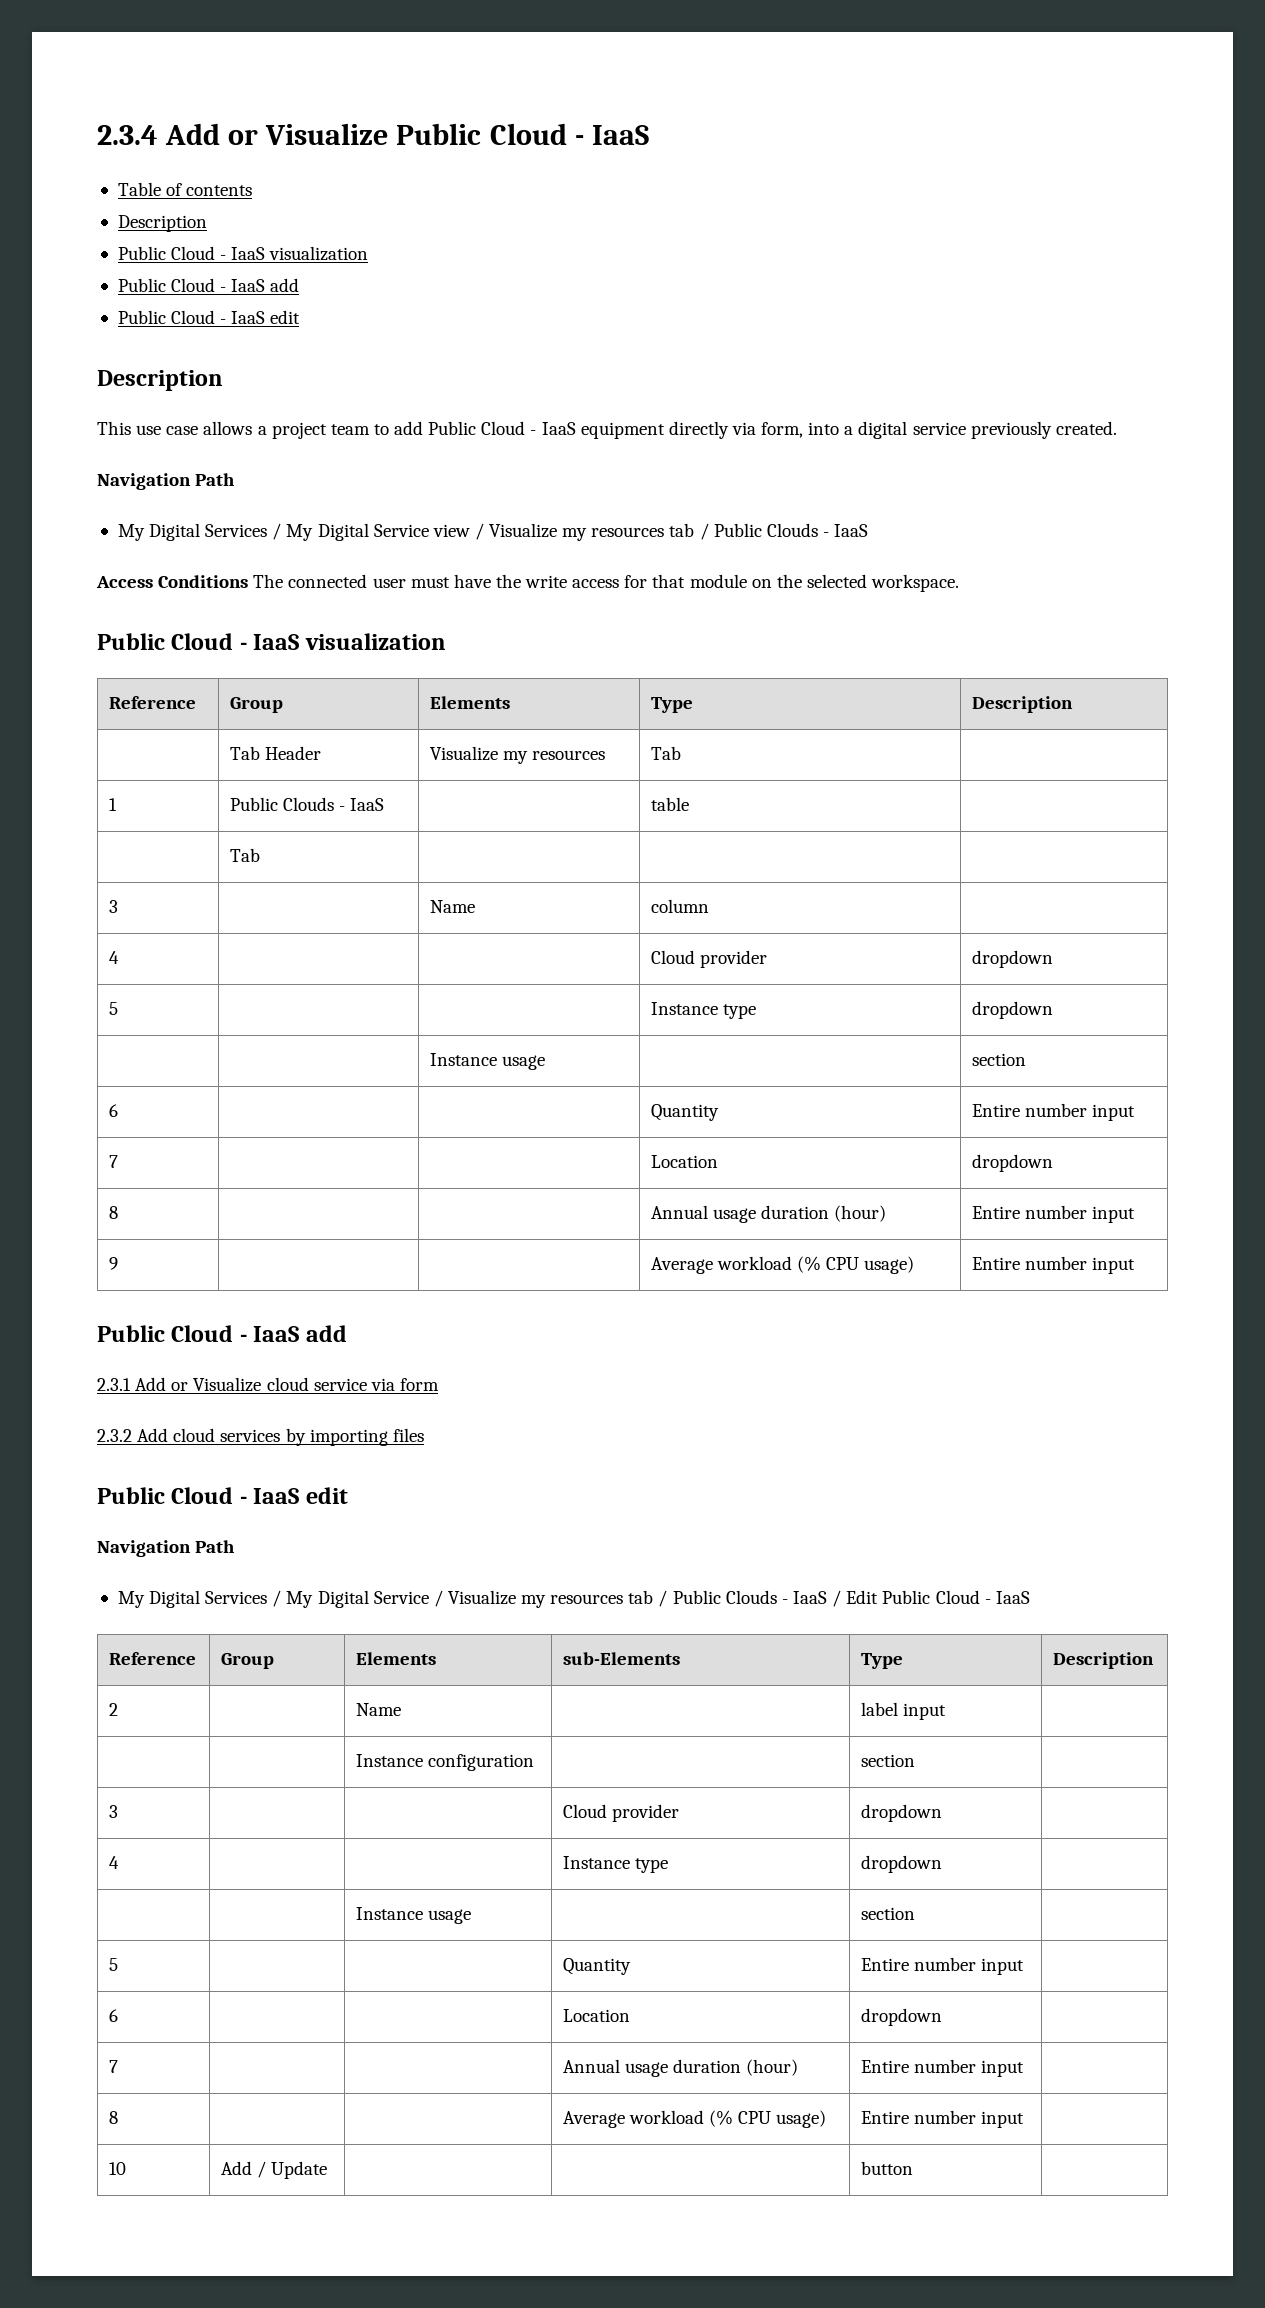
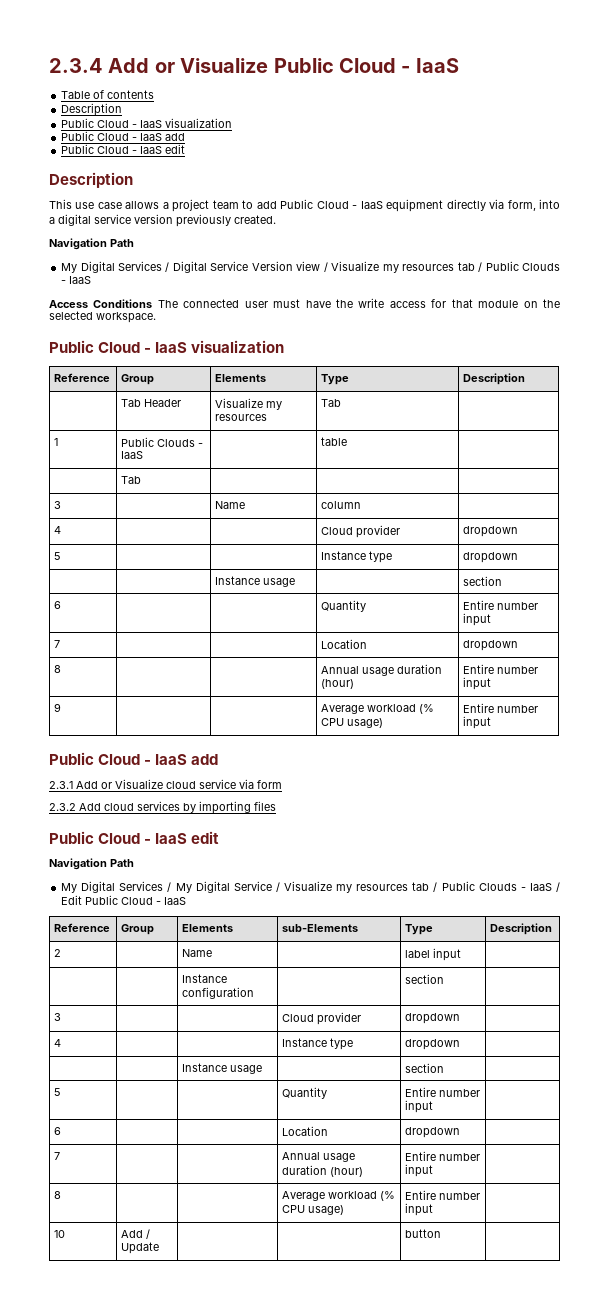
(966, 428) none -> [134,214,173,224] version
[286,523,429,541] My Digital Service -> [172,261,293,273] Digital Service Version

